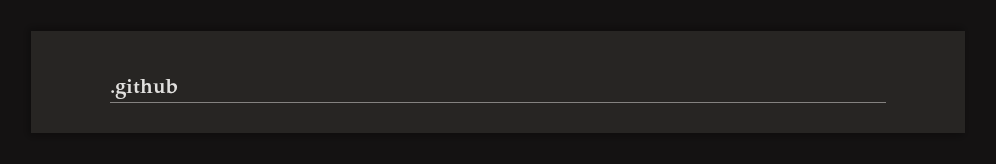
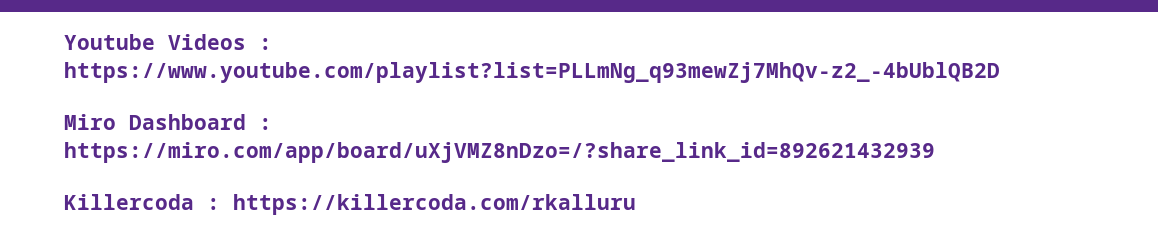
[110,79,178,99] .github -> [64,34,272,50] [64,62,1000,83] [64,114,272,130] [64,142,935,163] [64,194,636,215] Youtube Videos : https://www.youtube.com/playlist?list=PLLmNg_q93mewZj7MhQv-z2_-4bUblQB2D // Miro Dashboard : https://miro.com/app/board/uXjVMZ8nDzo=/?share_link_id=892621432939 // Killercoda : https://killercoda.com/rkalluru

